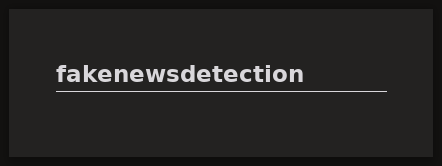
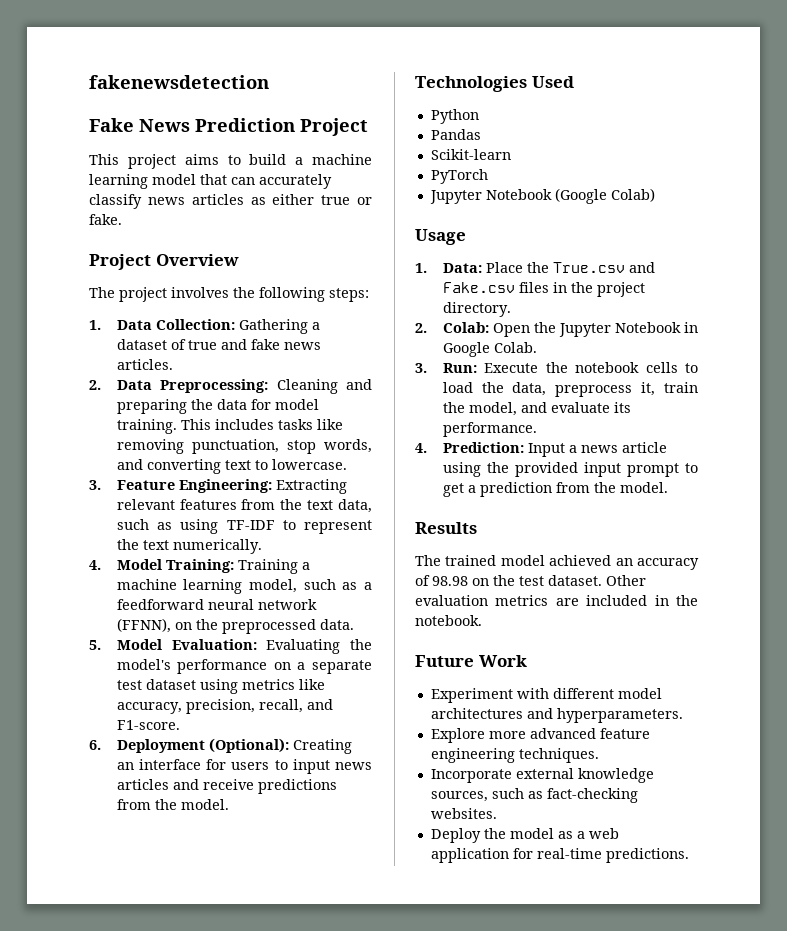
(304, 73) none -> [89,118,368,136] [89,154,372,169] [89,174,332,189] [89,194,373,209] [89,214,122,225] [89,254,239,270] [89,287,369,302] [89,319,320,334] [116,339,321,350] [116,359,173,370] [89,379,372,394] [116,399,319,414] [116,419,343,434] [116,439,372,454] [116,459,347,474] [89,479,347,494] [116,499,372,513] [116,519,372,534] [116,539,262,554] [89,559,310,574] [116,579,372,594] [116,599,317,610] [116,618,354,634] [89,639,372,654] [116,659,372,674] [116,679,325,694] [116,699,333,714] [116,720,180,730] [89,738,352,754] [116,759,372,774] [116,779,337,794] [116,799,229,810] [415,76,574,92] [430,109,479,124] [430,129,481,140] [430,149,511,160] [430,169,488,184] [429,188,655,204] [415,229,466,245] [415,262,655,273] [442,282,645,297] [442,302,511,317] [415,322,698,337] [442,342,537,357] [415,362,698,373] [442,382,698,397] [442,402,631,416] [442,422,537,437] [415,442,667,457] [442,462,698,477] [442,482,668,497] [415,522,477,534] [415,555,699,570] [415,575,646,586] [415,595,698,606] [415,615,482,626] [415,655,527,667] [430,688,662,703] [430,708,683,723] [430,728,650,743] [430,748,599,763] [430,768,654,783] [430,788,638,803] [430,808,497,819] [430,828,619,843] [430,848,689,863] // Fake News Prediction Project // This project aims to build a machine learning model that can accurately classify news articles as either true or fake. // Project Overview // The project involves the following steps: // 1. Data Collection: Gathering a dataset of true and fake news articles. // 2. Data Preprocessing: Cleaning and preparing the data for model training. This includes tasks like removing punctuation, stop words, and converting text to lowercase. // 3. Feature Engineering: Extracting relevant features from the text data, such as using TF-IDF to represent the text numerically. // 4. Model Training: Training a machine learning model, such as a feedforward neural network (FFNN), on the preprocessed data. // 5. Model Evaluation: Evaluating the model's performance on a separate test dataset using metrics like accuracy, precision, recall, and F1-score. // 6. Deployment (Optional): Creating an interface for users to input news articles and receive predictions from the model. // Technologies Used // Python // Pandas // Scikit-learn // PyTorch // Jupyter Notebook (Google Colab) // Usage // 1. Data: Place the True.csv and Fake.csv files in the project directory. // 2. Colab: Open the Jupyter Notebook in Google Colab. // 3. Run: Execute the notebook cells to load the data, preprocess it, train the model, and evaluate its performance. // 4. Prediction: Input a news article using the provided input prompt to get a prediction from the model. // Results // The trained model achieved an accuracy of 98.98 on the test dataset. Other evaluation metrics are included in the notebook. // Future Work // Experiment with different model architectures and hyperparameters. // Explore more advanced feature engineering techniques. // Incorporate external knowledge sources, such as fact-checking websites. // Deploy the model as a web application for real-time predictions.

